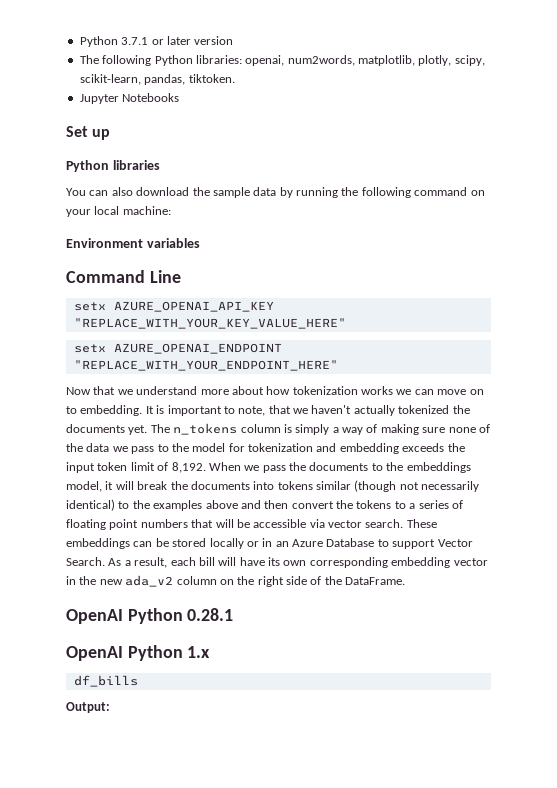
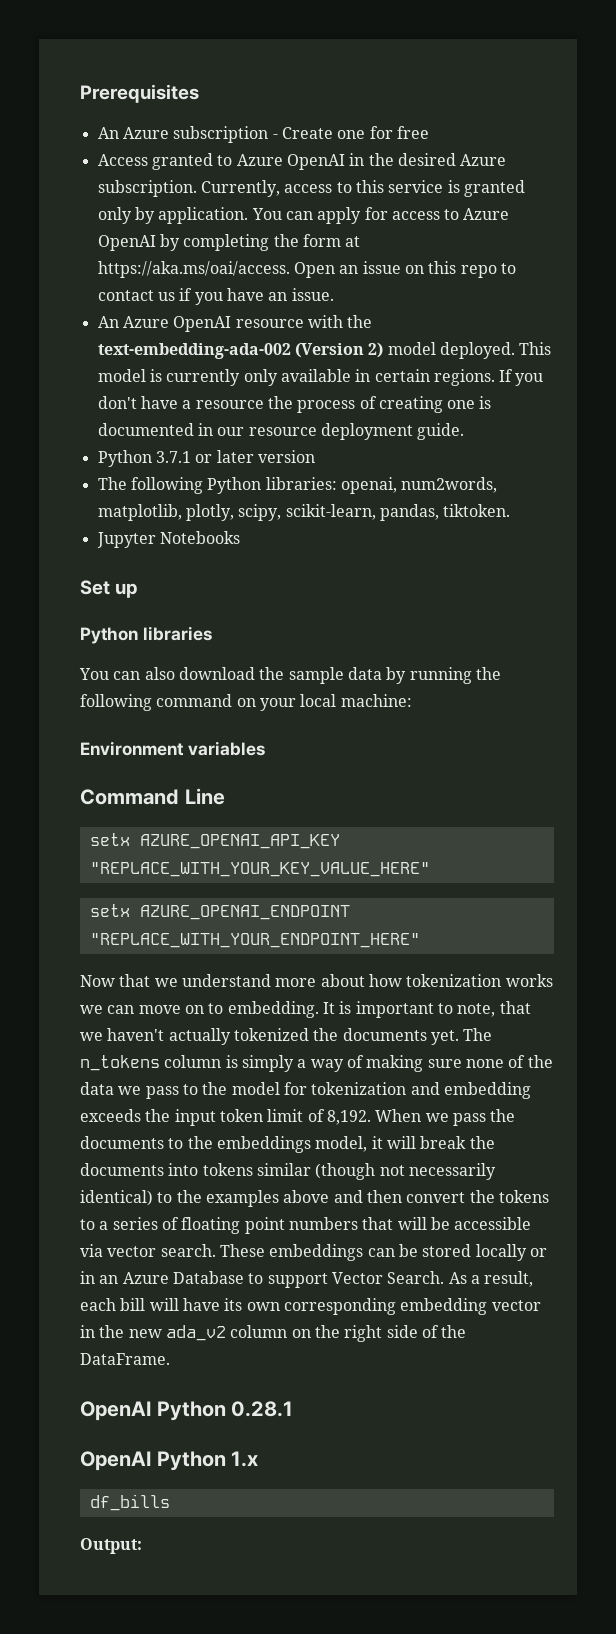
(79, 41) none -> [80,84,199,103] [97,126,429,143] [97,153,507,170] [97,180,525,197] [97,207,510,224] [97,234,361,251] [97,261,516,278] [97,288,334,305] [97,315,373,332] [97,342,552,359] [97,369,544,386] [97,396,492,413] [97,423,465,440] Prerequisites // An Azure subscription - Create one for free // Access granted to Azure OpenAI in the desired Azure subscription. Currently, access to this service is granted only by application. You can apply for access to Azure OpenAI by completing the form at https://aka.ms/oai/access. Open an issue on this repo to contact us if you have an issue. // An Azure OpenAI resource with the text-embedding-ada-002 (Version 2) model deployed. This model is currently only available in certain regions. If you don't have a resource the process of creating one is documented in our resource deployment guide. //

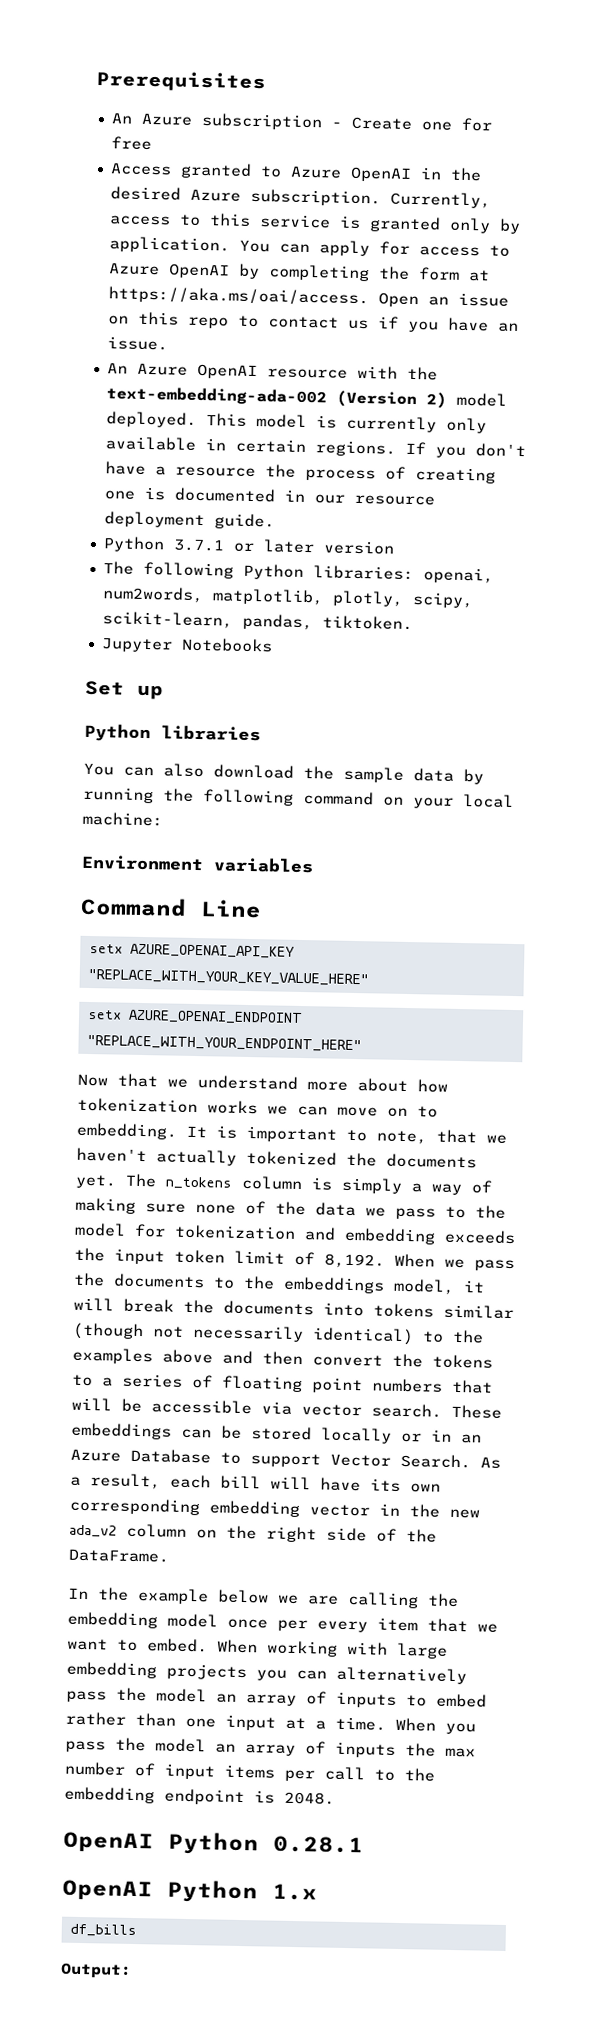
(170, 1359) none -> [68,1587,459,1609] [67,1611,498,1633] [67,1638,448,1659] [66,1661,467,1685] [66,1687,487,1708] [65,1711,476,1735] [65,1737,476,1758] [64,1761,435,1782] [64,1786,335,1806] // In the example below we are calling the embedding model once per every item that we want to embed. When working with large embedding projects you can alternatively pass the model an array of inputs to embed rather than one input at a time. When you pass the model an array of inputs the max number of input items per call to the embedding endpoint is 2048.

